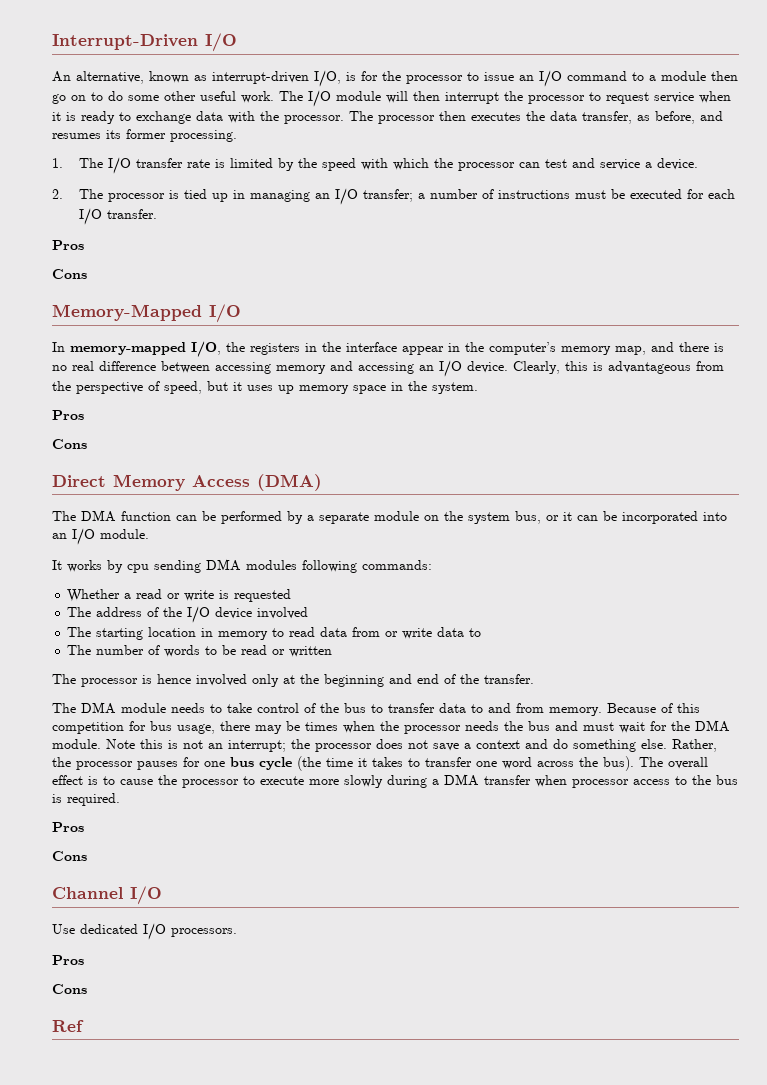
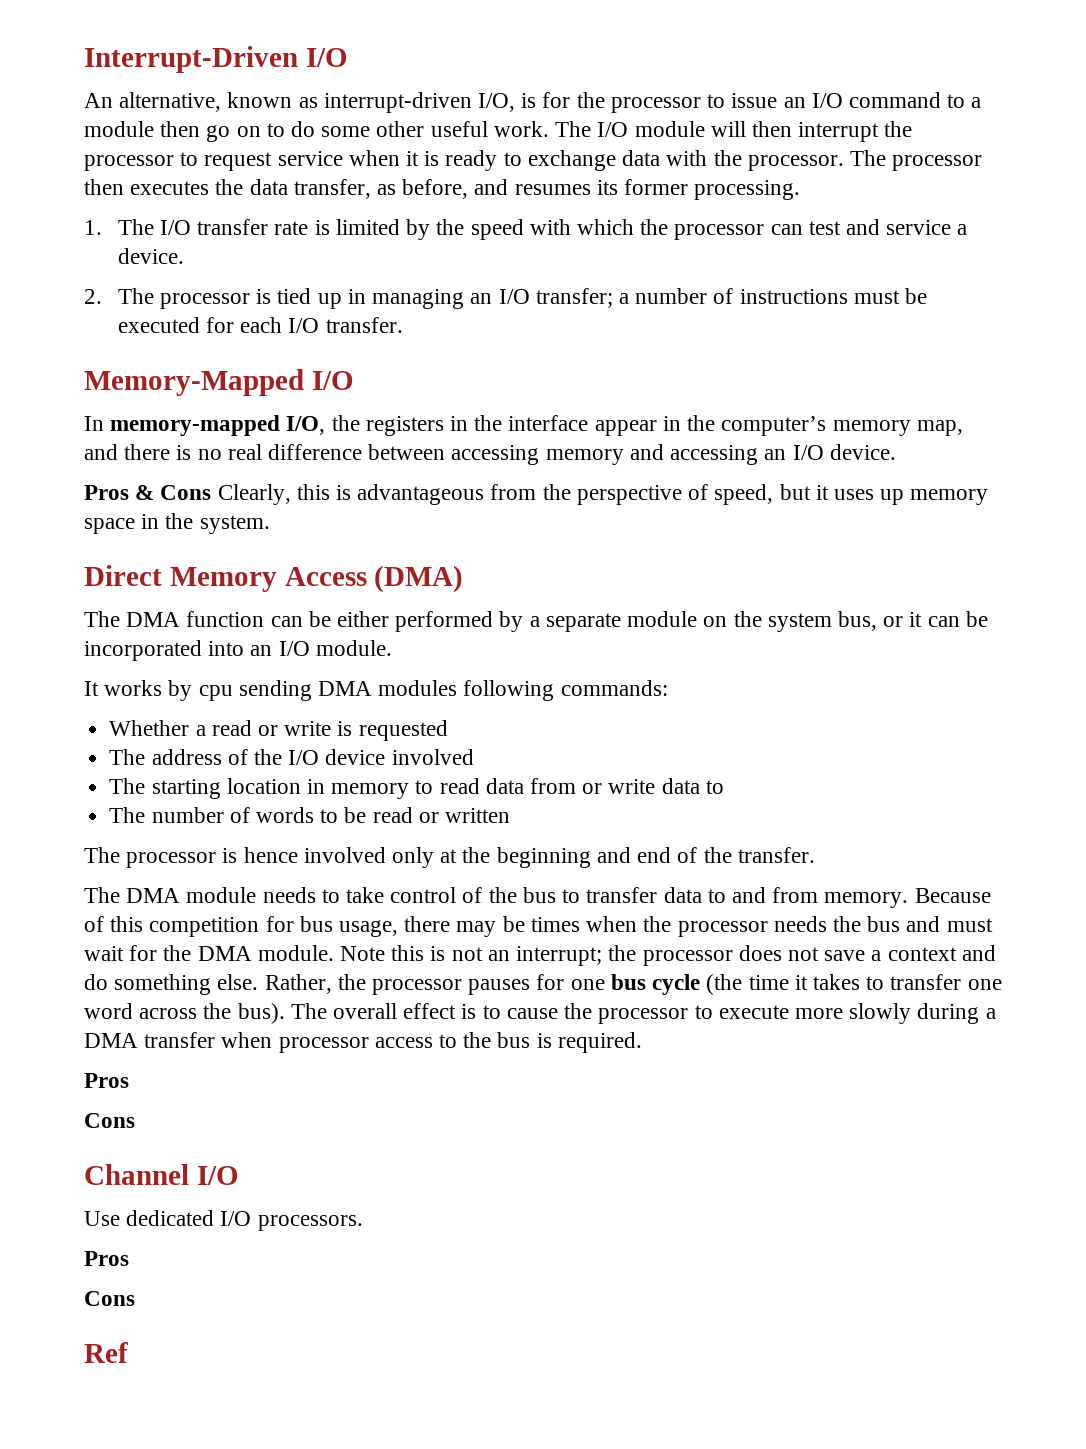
[52,240,84,250] [52,269,87,279] // Pros // Cons -> (403, 325) none
(508, 367) none -> [84,485,212,500] // Pros & Cons
[52,410,84,420] [52,439,87,449] // Pros // Cons -> (270, 524) none
(216, 516) none -> [337,611,390,627] either

